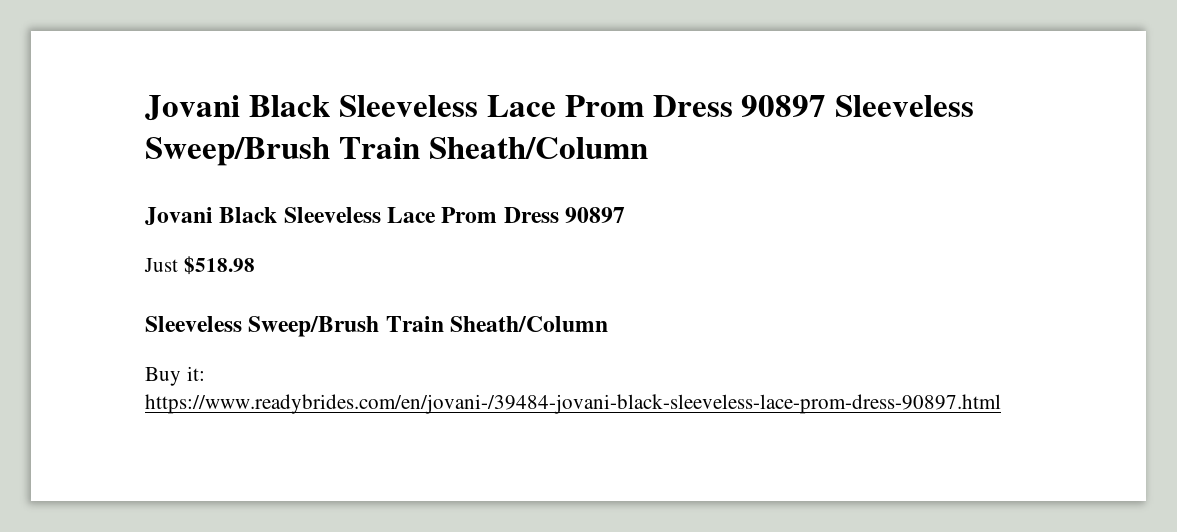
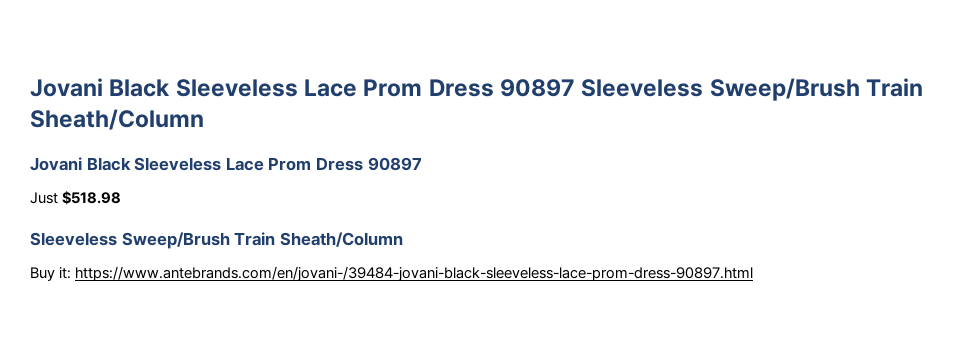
[145,394,1001,414] https://www.readybrides.com/en/jovani-/39484-jovani-black-sleeveless-lace-prom-dress-90897.html -> [75,266,754,281] https://www.antebrands.com/en/jovani-/39484-jovani-black-sleeveless-lace-prom-dress-90897.html

